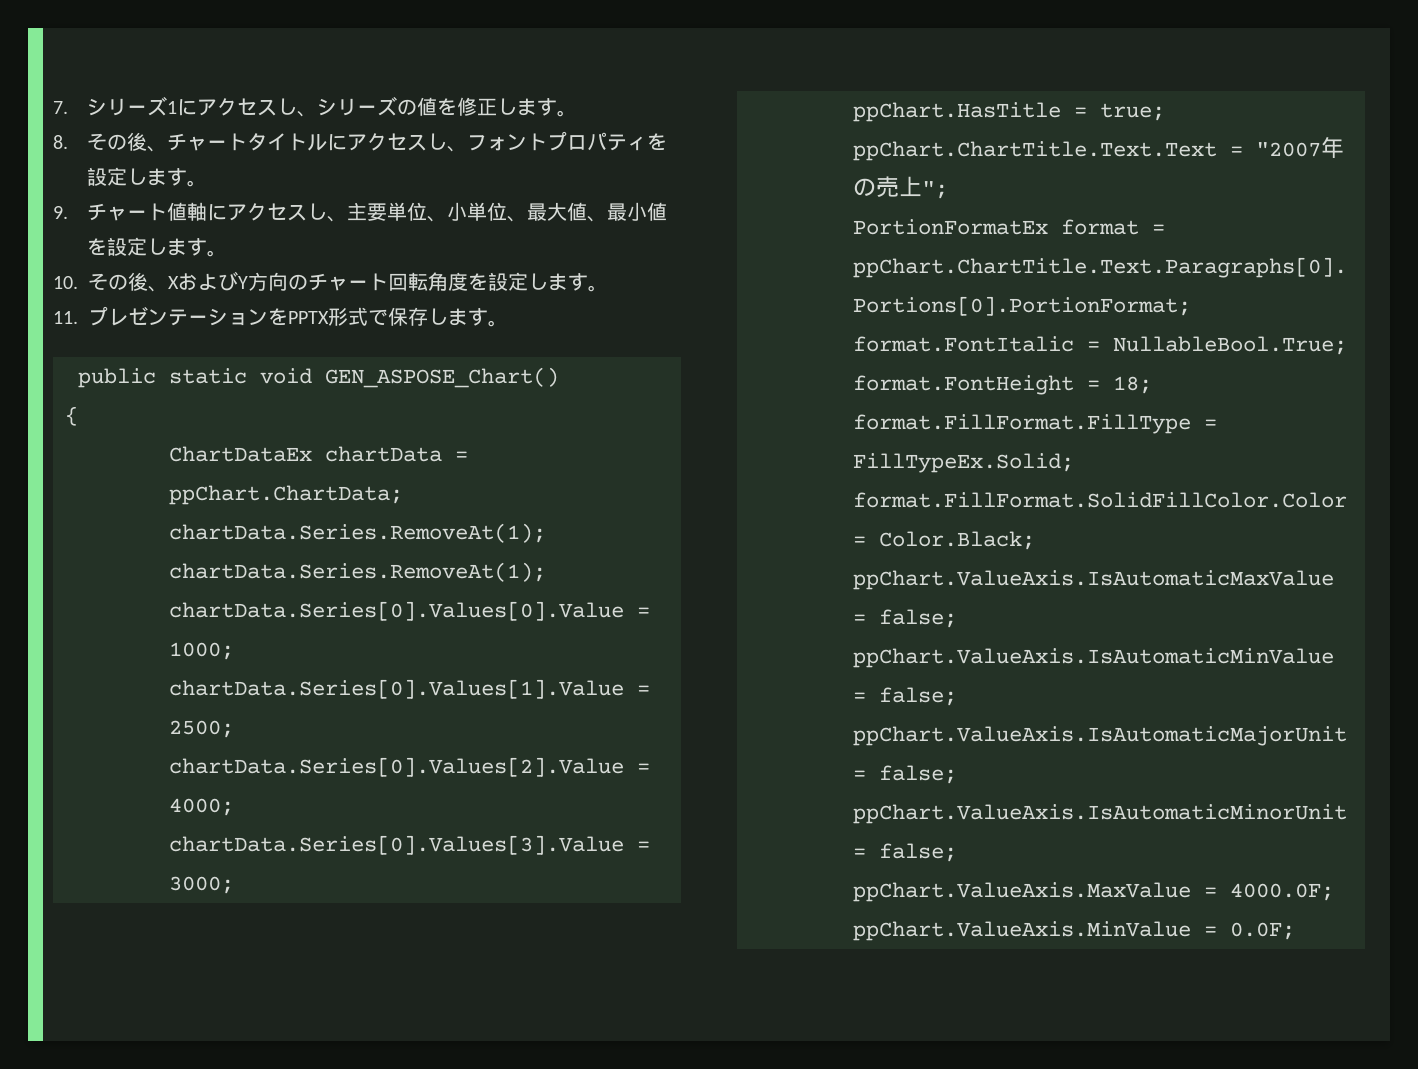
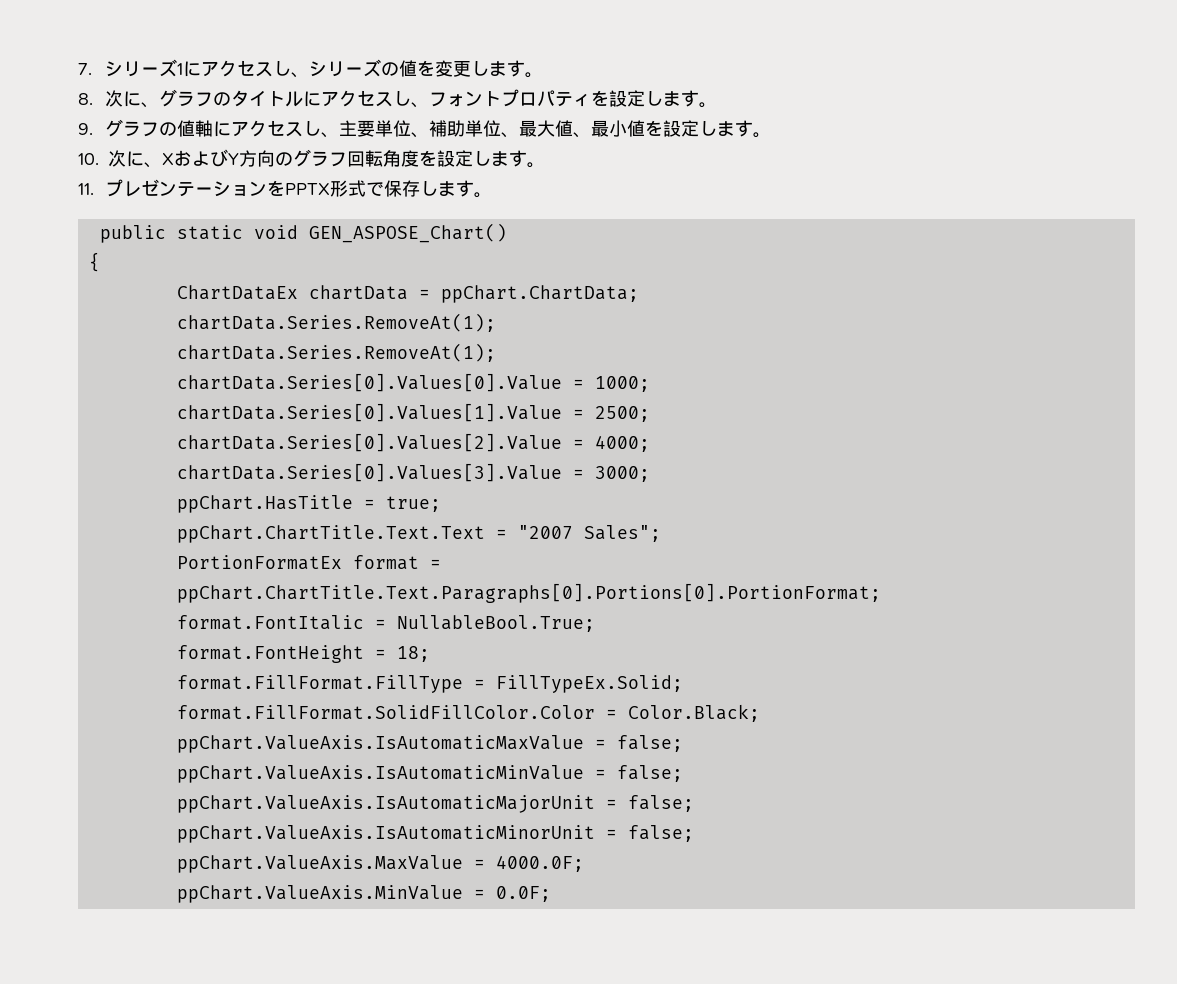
[456,97,497,116] 修正 -> [435,60,472,77] 変更
[86,132,247,152] その後、チャート -> [105,89,232,108] 次に、グラフの
[86,203,167,221] チャート -> [105,119,178,137] グラフの
[446,202,467,221] 小 -> [429,120,466,137] 補助
[88,272,148,291] その後 -> [108,150,144,167] 次に
[308,273,388,291] チャート -> [293,149,347,167] グラフ
[1321,137,1344,158] [853,176,948,199] 年の売上"; -> [583,525,661,542] Sales";

